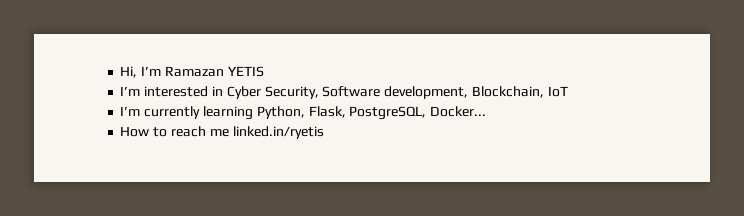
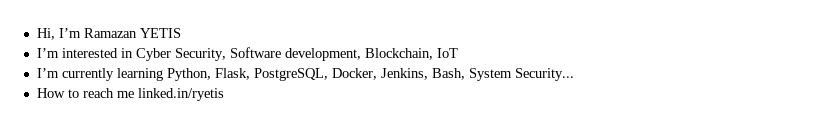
[430,106,487,117] Docker... -> [331,68,574,81] Docker, Jenkins, Bash, System Security...

